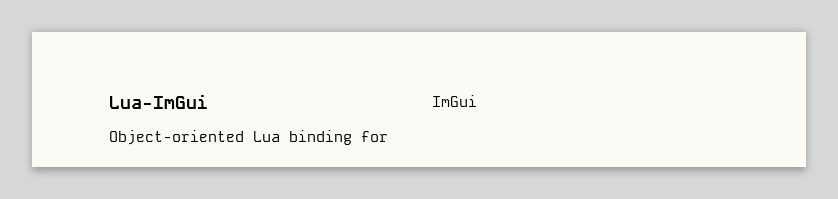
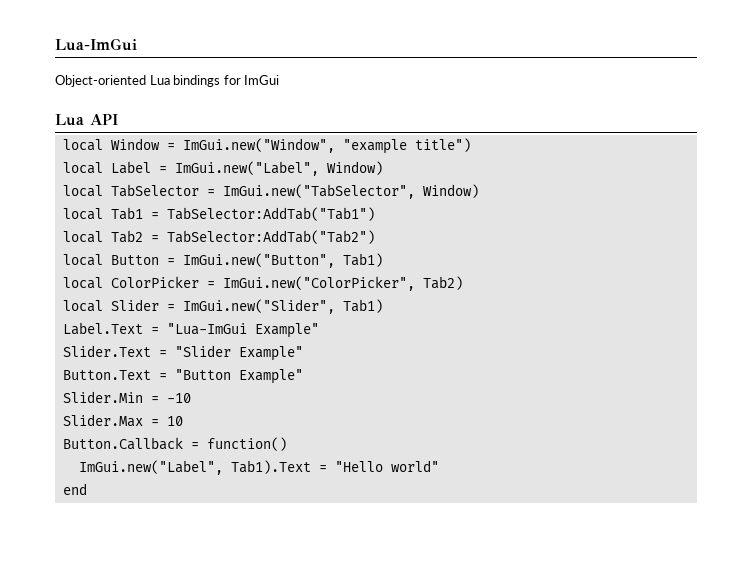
[289,130,352,145] binding -> [173,75,221,87] bindings
(477, 101) none -> [55,114,118,126] [62,138,471,154] [62,161,383,176] [62,184,479,199] [62,207,375,221] [62,230,375,244] [62,253,383,268] [62,276,463,291] [62,299,383,314] [62,322,319,338] [62,345,303,361] [62,369,303,384] [62,391,191,403] [62,414,183,427] [62,437,287,451] [78,460,439,475] [62,483,87,495] // Lua API // local Window = ImGui.new("Window", "example title") // local Label = ImGui.new("Label", Window) // local TabSelector = ImGui.new("TabSelector", Window) // local Tab1 = TabSelector:AddTab("Tab1") // local Tab2 = TabSelector:AddTab("Tab2") // local Button = ImGui.new("Button", Tab1) // local ColorPicker = ImGui.new("ColorPicker", Tab2) // local Slider = ImGui.new("Slider", Tab1) // Label.Text = "Lua-ImGui Example" // Slider.Text = "Slider Example" // Button.Text = "Button Example" // Slider.Min = -10 // Slider.Max = 10 // Button.Callback = function() // ImGui.new("Label", Tab1).Text = "Hello world" // end

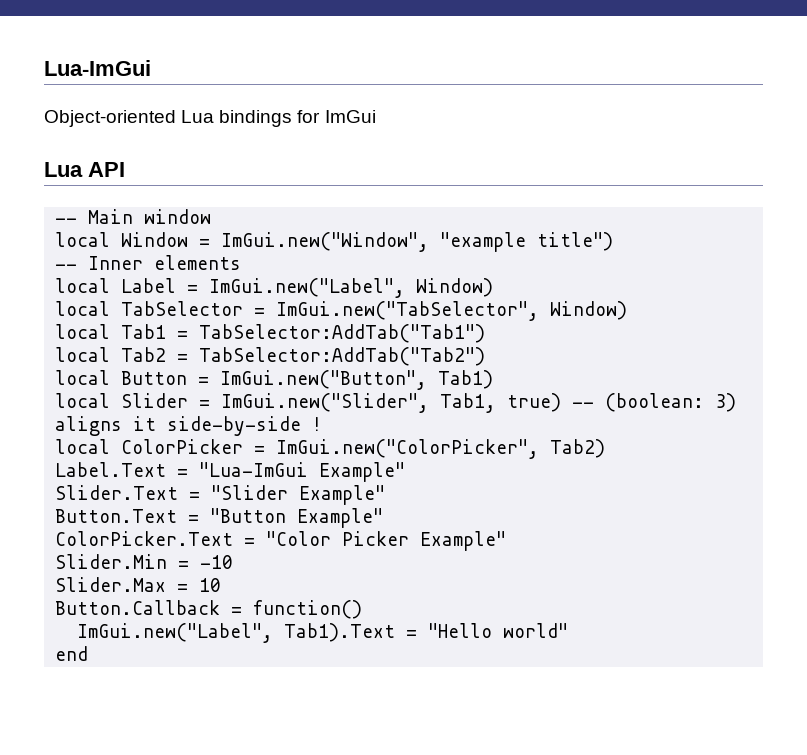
(118, 119) none -> [55,209,212,224] // -- Main window
(471, 145) none -> [55,255,242,270] // -- Inner elements
(383, 260) none -> [55,393,737,413] [55,416,323,436] // local Slider = ImGui.new("Slider", Tab1, true) -- (boolean: 3) aligns it side-by-side !
[62,299,383,314] // local Slider = ImGui.new("Slider", Tab1) -> (606, 448) none
(303, 376) none -> [55,531,507,551] // ColorPicker.Text = "Color Picker Example"

